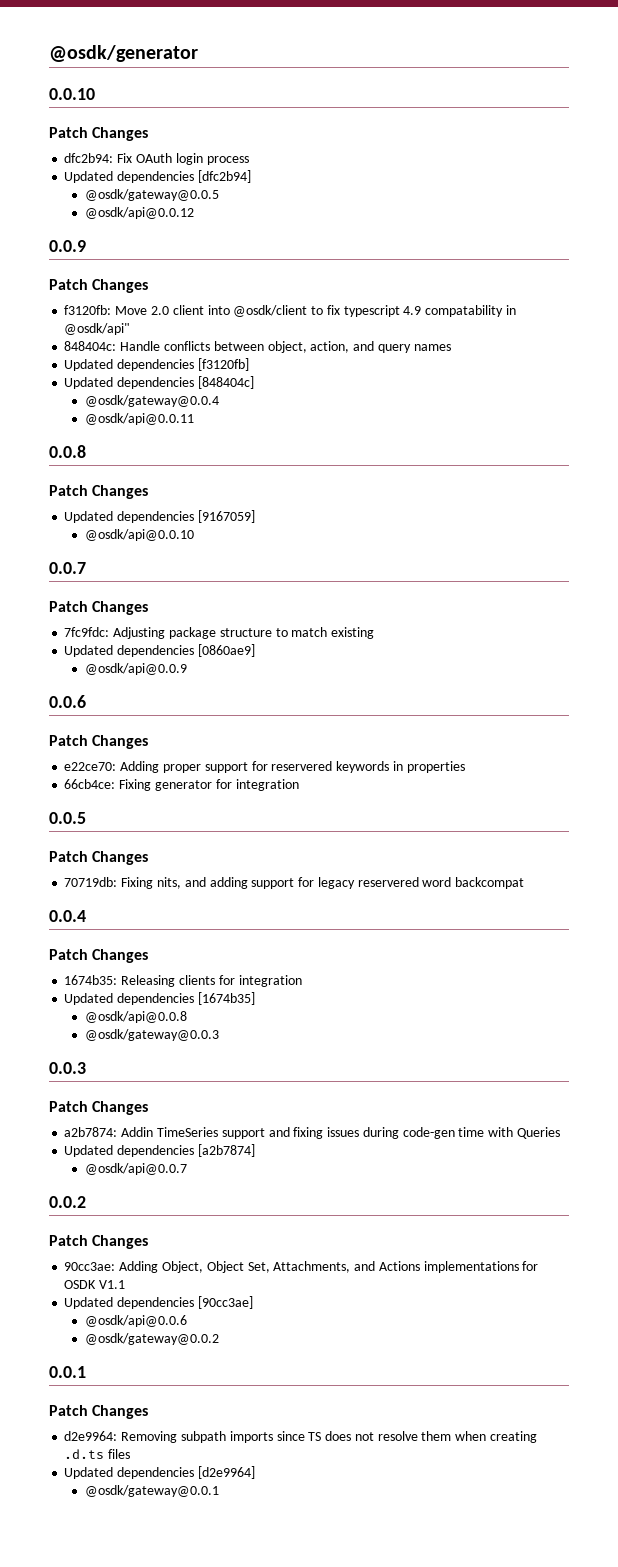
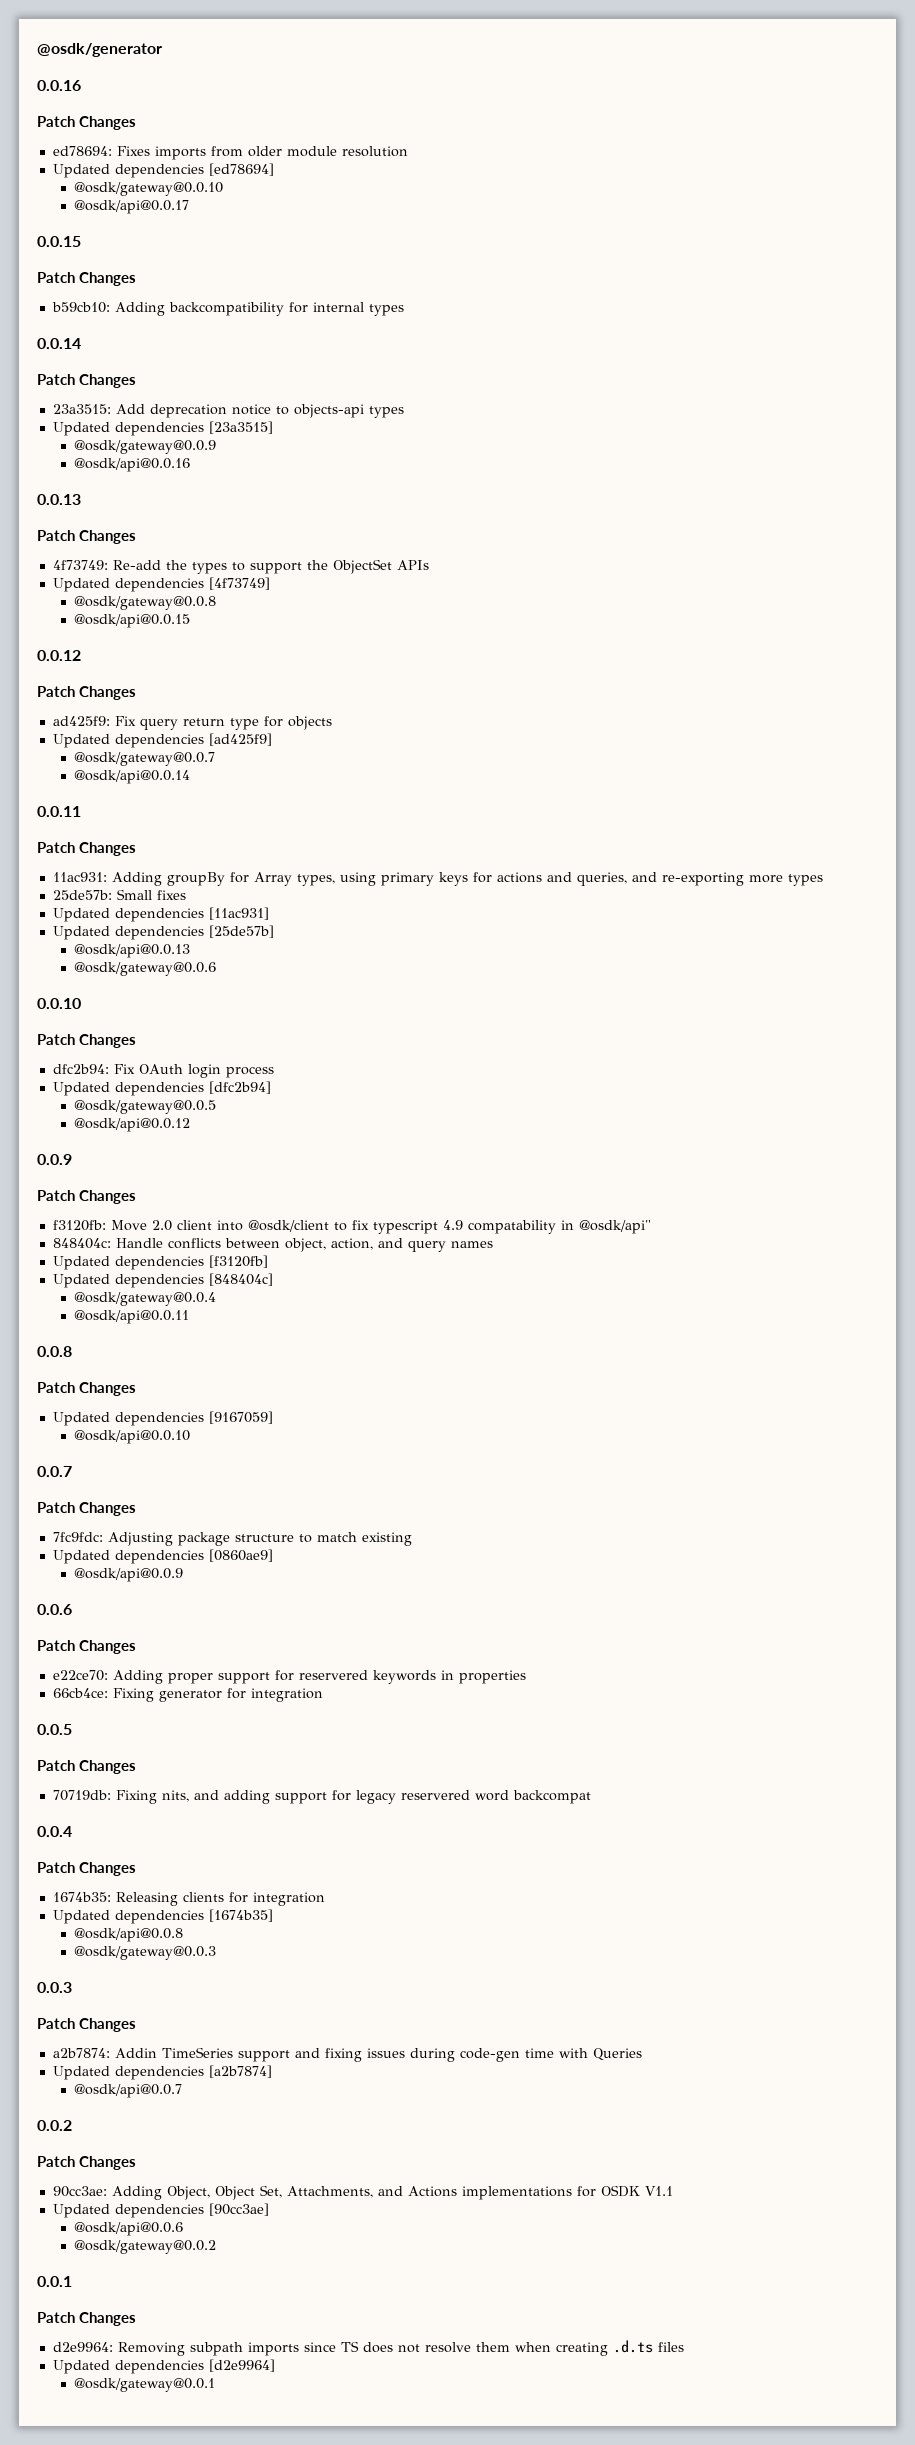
(198, 53) none -> [37,80,81,91] [37,116,136,130] [52,146,408,160] [52,163,274,178] [74,182,224,196] [74,200,190,214] [37,236,81,247] [37,272,136,286] [51,302,404,316] [37,338,81,349] [37,374,136,388] [52,404,404,418] [52,421,273,436] [74,440,217,454] [74,458,191,472] [37,494,81,505] [37,530,136,544] [52,559,429,574] [52,577,270,592] [74,596,217,610] [74,614,191,628] [37,650,81,661] [37,686,136,700] [52,716,332,730] [52,733,272,748] [74,752,216,766] [74,770,191,784] [37,806,81,817] [37,842,136,856] [52,872,823,886] [52,889,186,900] [52,907,269,922] [52,925,274,940] [74,944,191,958] [74,962,217,976] // 0.0.16 // Patch Changes // ed78694: Fixes imports from older module resolution // Updated dependencies [ed78694] // @osdk/gateway@0.0.10 // @osdk/api@0.0.17 // 0.0.15 // Patch Changes // b59cb10: Adding backcompatibility for internal types // 0.0.14 // Patch Changes // 23a3515: Add deprecation notice to objects-api types // Updated dependencies [23a3515] // @osdk/gateway@0.0.9 // @osdk/api@0.0.16 // 0.0.13 // Patch Changes // 4f73749: Re-add the types to support the ObjectSet APIs // Updated dependencies [4f73749] // @osdk/gateway@0.0.8 // @osdk/api@0.0.15 // 0.0.12 // Patch Changes // ad425f9: Fix query return type for objects // Updated dependencies [ad425f9] // @osdk/gateway@0.0.7 // @osdk/api@0.0.14 // 0.0.11 // Patch Changes // 11ac931: Adding groupBy for Array types, using primary keys for actions and queries, and re-exporting more types // 25de57b: Small fixes // Updated dependencies [11ac931] // Updated dependencies [25de57b] // @osdk/api@0.0.13 // @osdk/gateway@0.0.6

